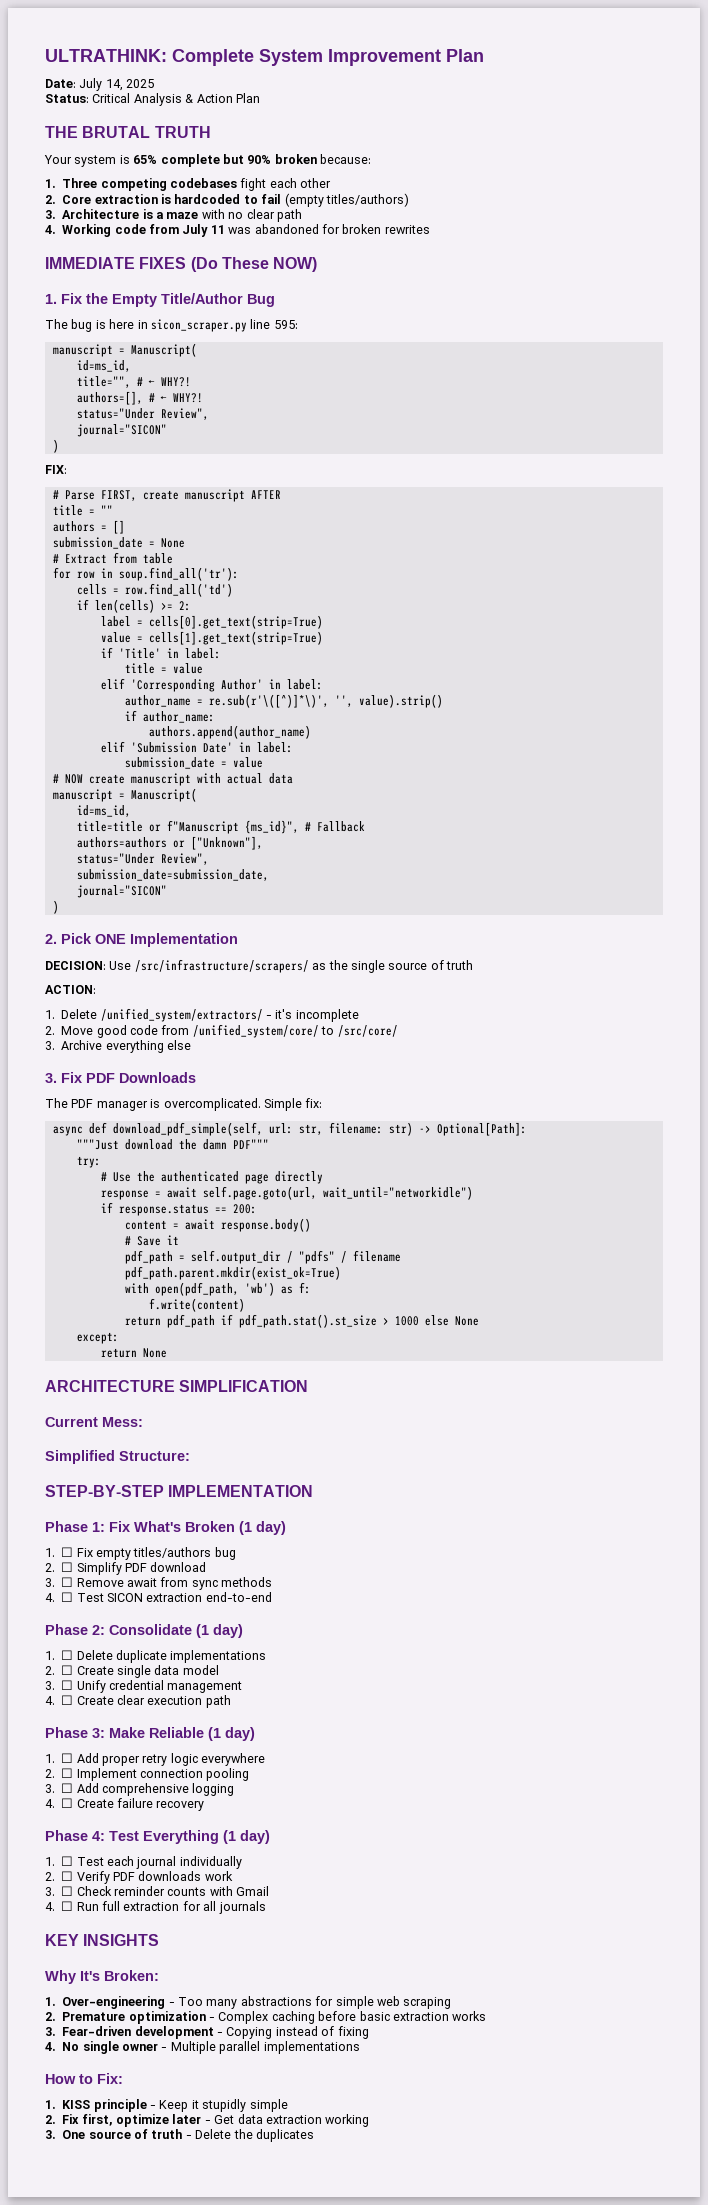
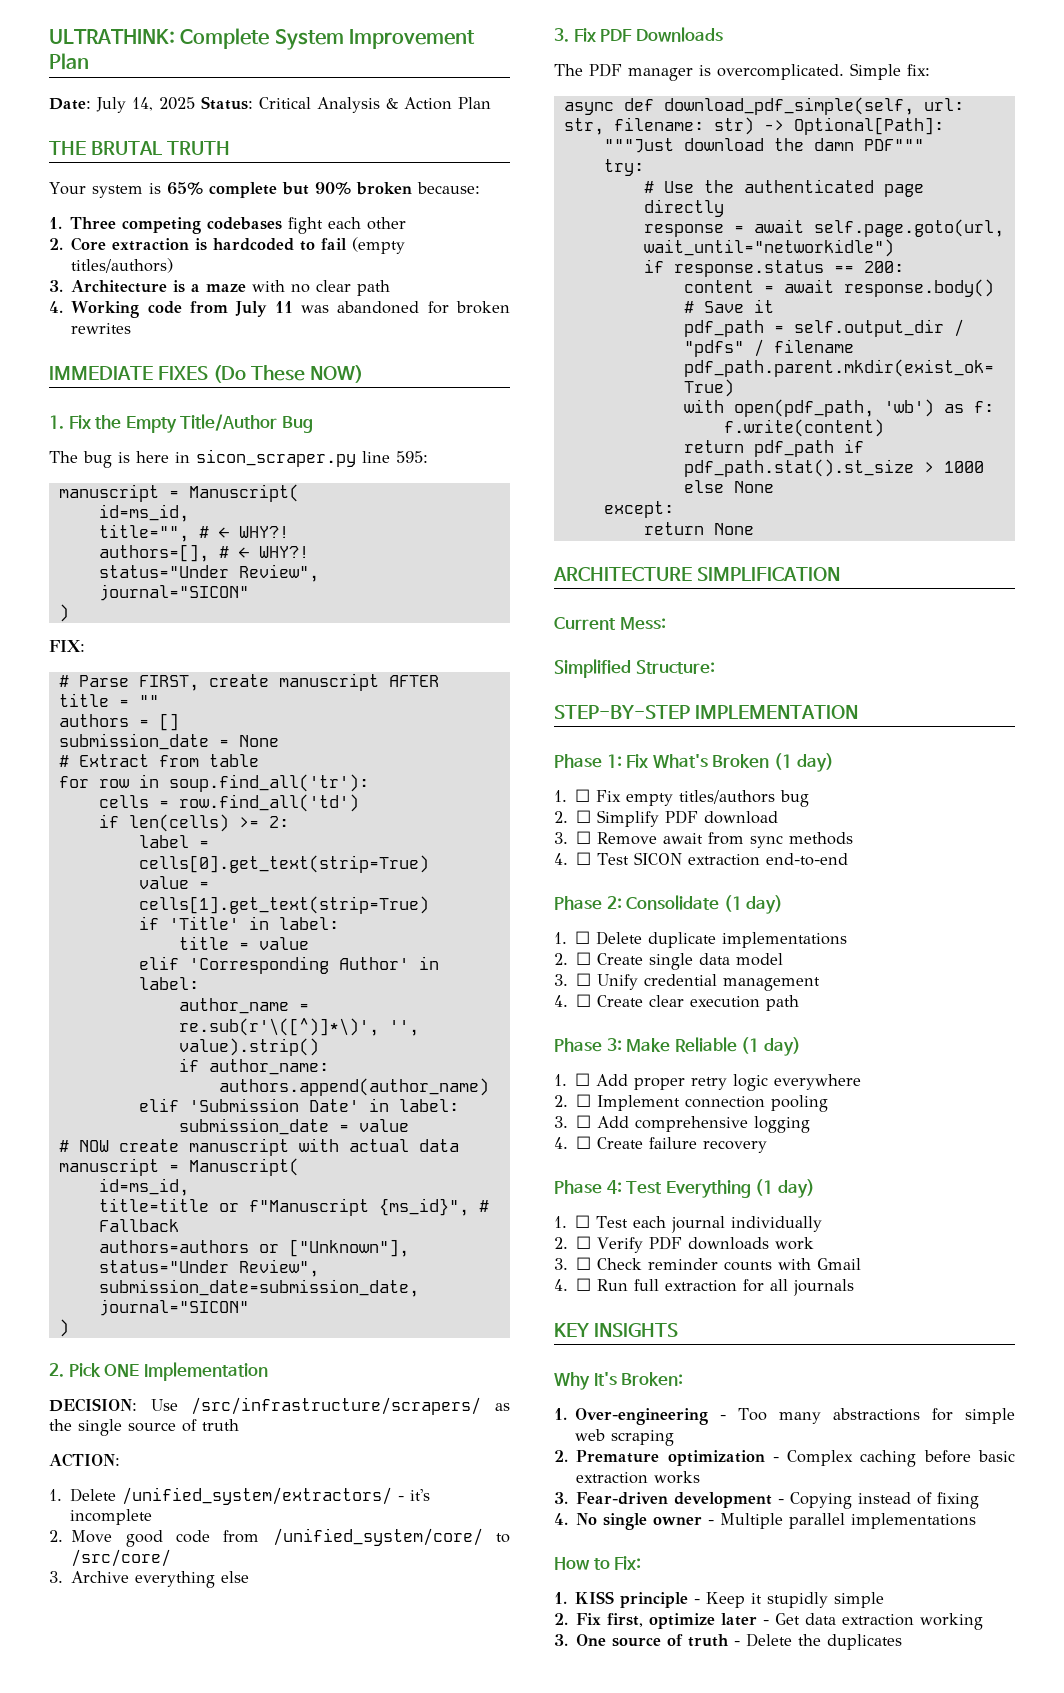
(155, 83) // -> (195, 103) none

